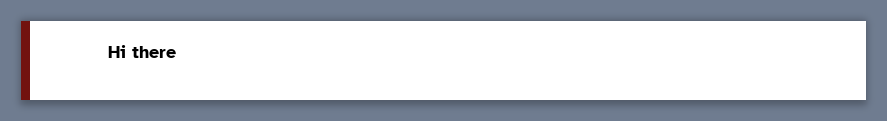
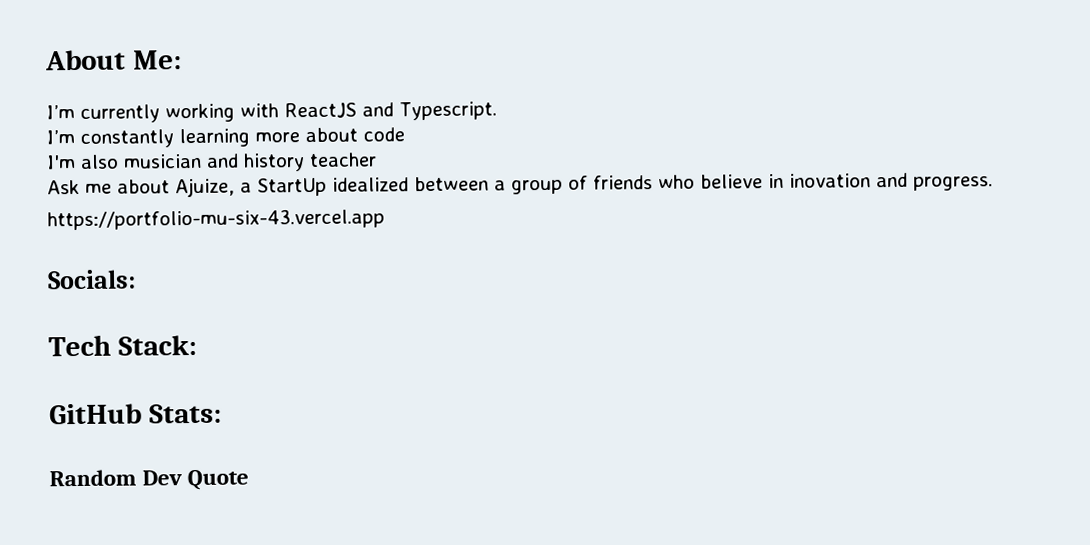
[108,45,176,58] Hi there -> [45,49,182,71] [46,101,497,123] [46,127,405,148] [46,152,377,172] [47,172,993,198] [47,208,385,231] [47,269,136,290] [48,334,197,357] [49,403,222,425] [49,469,250,491] About Me: // I’m currently working with ReactJS and Typescript. // I’m constantly learning more about code // I'm also musician and history teacher // Ask me about Ajuize, a StartUp idealized between a group of friends who believe in inovation and progress. // https://portfolio-mu-six-43.vercel.app // Socials: // Tech Stack: // GitHub Stats: // Random Dev Quote

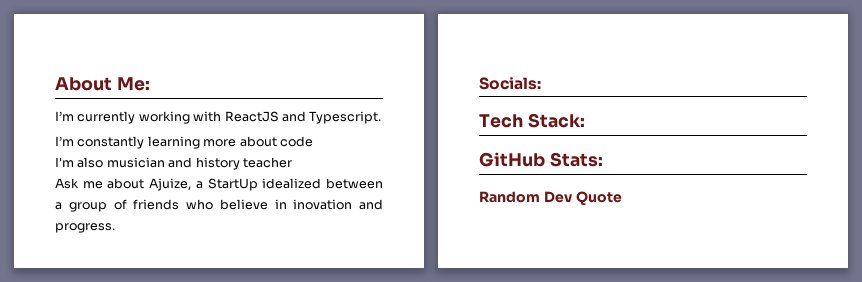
[47,208,385,231] // https://portfolio-mu-six-43.vercel.app -> (115, 228) none

